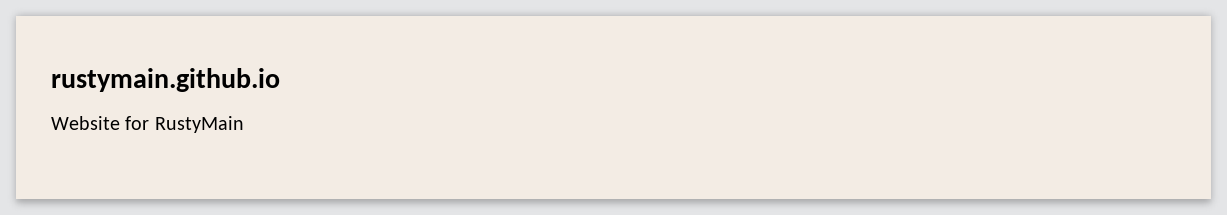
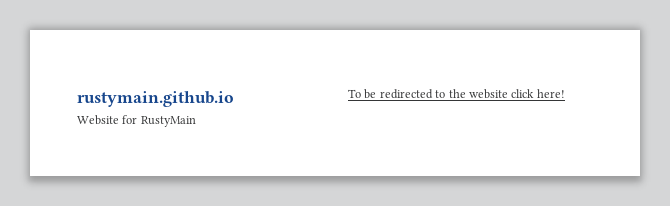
(244, 124) none -> [348,89,565,99] // To be redirected to the website click here!

